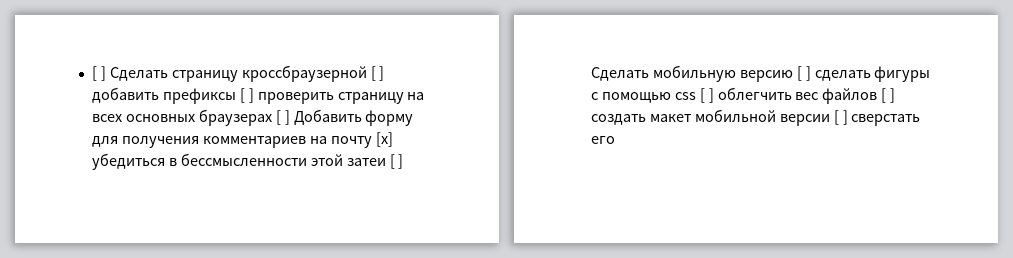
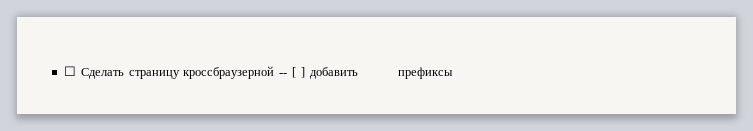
[91,66,106,81] [ ] -> [63,66,76,76] ☐
(367, 73) none -> [279,73,288,76] --
[239,88,425,104] [91,109,414,126] [91,132,393,148] [91,153,404,170] [590,65,931,82] [590,87,896,104] [590,109,921,126] [590,136,615,144] [ ] проверить страницу на всех основных браузерах [ ] Добавить форму для получения комментариев на почту [x] убедиться в бессмысленности этой затеи [ ] Сделать мобильную версию [ ] сделать фигуры с помощью css [ ] облегчить вес файлов [ ] создать макет мобильной версии [ ] сверстать его -> (453, 73) none

